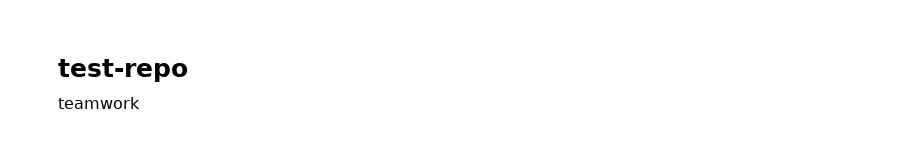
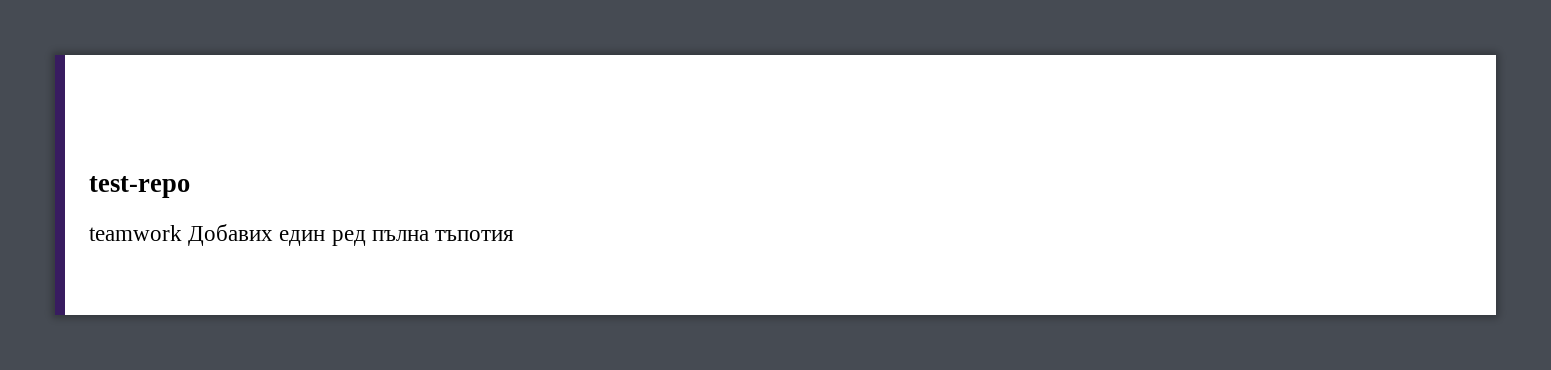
(140, 103) none -> [188,224,515,246] Добавих един ред пълна тъпотия

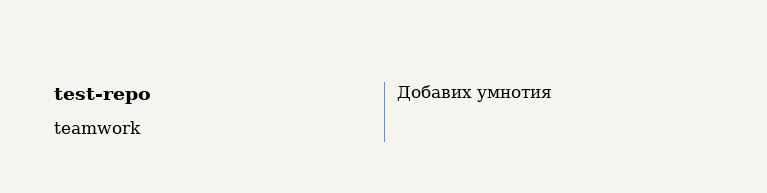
[188,224,515,246] Добавих един ред пълна тъпотия -> [397,85,552,102] // Добавих умнотия

